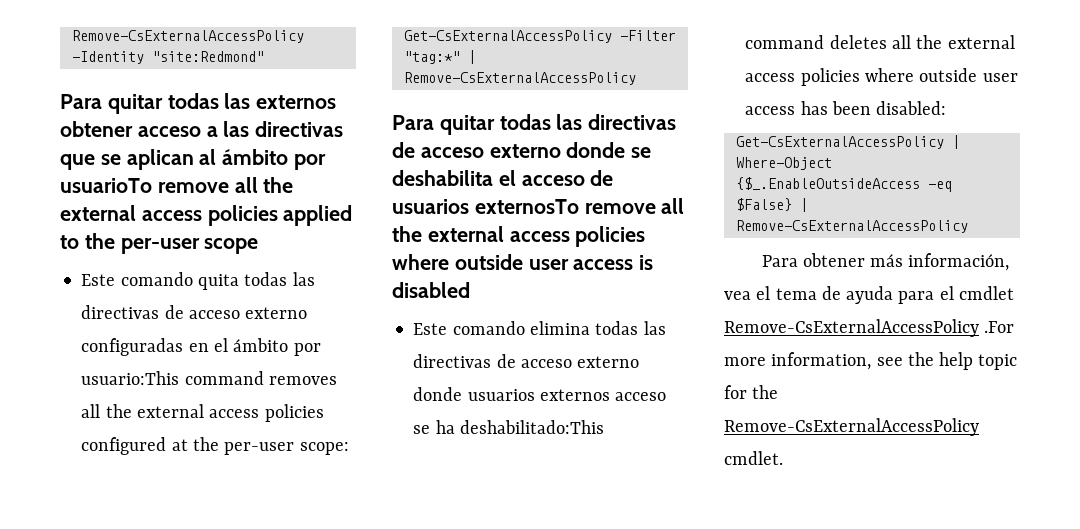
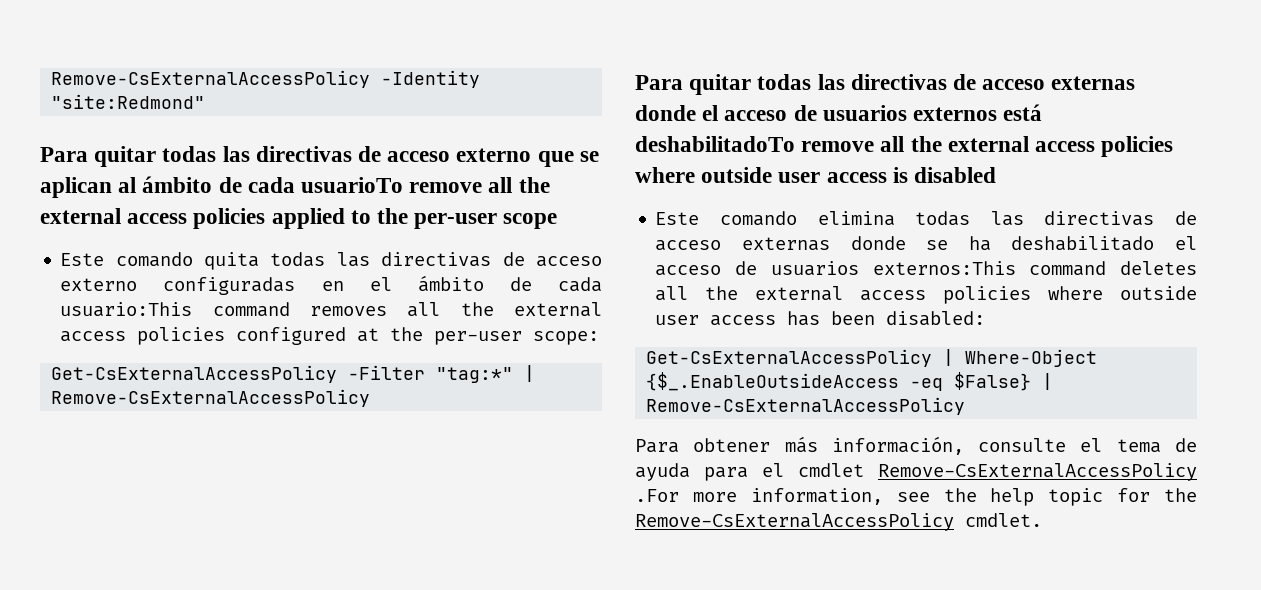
[256,95,337,109] [60,121,344,137] externos obtener acceso a las directivas -> [255,146,532,162] directivas de acceso externo
[294,154,327,170] por -> [218,177,295,193] de cada
[293,343,321,356] por -> [509,277,602,292] de cada
[489,142,652,158] [392,170,614,186] [392,199,579,214] externo donde se deshabilita el acceso de usuarios externosTo -> [1051,76,1136,90] [635,104,1043,121] [635,136,795,152] externas donde el acceso de usuarios externos está deshabilitadoTo
[577,356,640,368] [413,387,667,401] [413,420,604,434] externo donde usuarios externos acceso se ha deshabilitado:This -> [741,236,1197,251] [655,261,1016,276] externas donde se ha deshabilitado el acceso de usuarios externos:This
[724,291,751,300] vea -> [978,438,1067,452] consulte

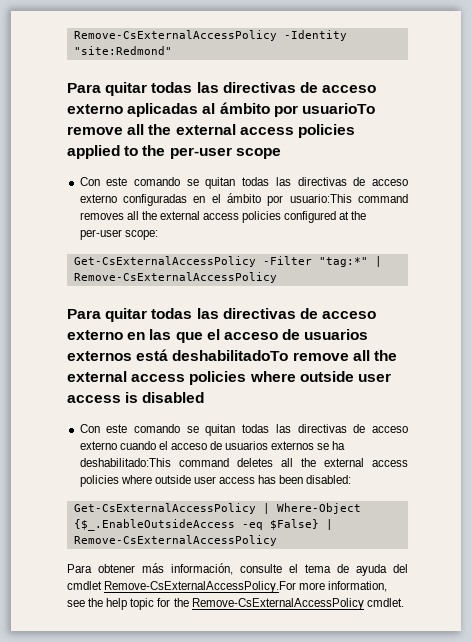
[537,151,599,167] [40,176,295,198] que se aplican al ámbito de cada -> [127,102,298,117] aplicadas al ámbito por
[60,252,260,270] Este comando quita -> [79,177,236,189] Con este comando se quitan
[509,277,602,292] de cada -> [267,195,284,206] por
[1051,76,1136,90] [635,105,696,121] externas donde -> [67,329,203,343] externo en las que
[655,211,1197,226] [655,236,1197,251] [655,261,1016,276] Este comando elimina todas las directivas de acceso externas donde se ha deshabilitado el acceso de usuarios externos:This -> [79,424,408,436] [79,441,346,450] [79,458,171,467] Con este comando se quitan todas las directivas de acceso externo cuando el acceso de usuarios externos se ha deshabilitado:This
[704,463,1197,481] [635,489,679,502] para el cmdlet Remove-CsExternalAccessPolicy .For -> [393,564,408,573] [67,581,297,593] del cmdlet Remove-CsExternalAccessPolicy.For

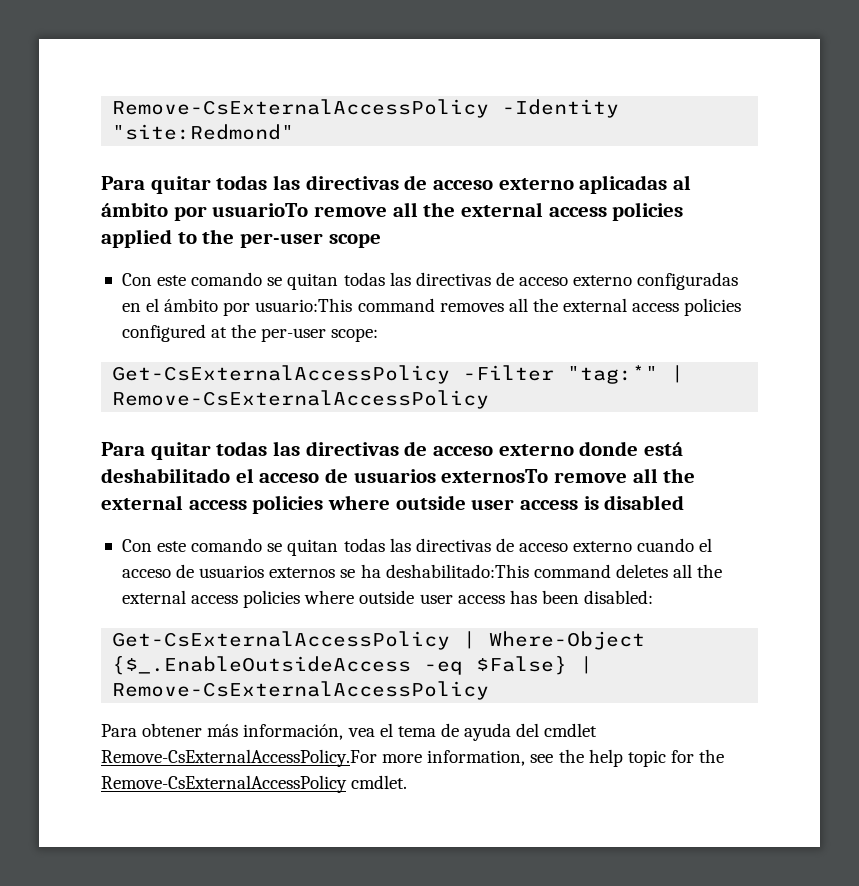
[127,329,369,343] [67,349,289,361] en las que el acceso de usuarios externos está deshabilitadoTo -> [579,441,684,456] [101,468,549,483] donde está deshabilitado el acceso de usuarios externosTo
[240,564,282,573] consulte -> [347,728,375,737] vea

